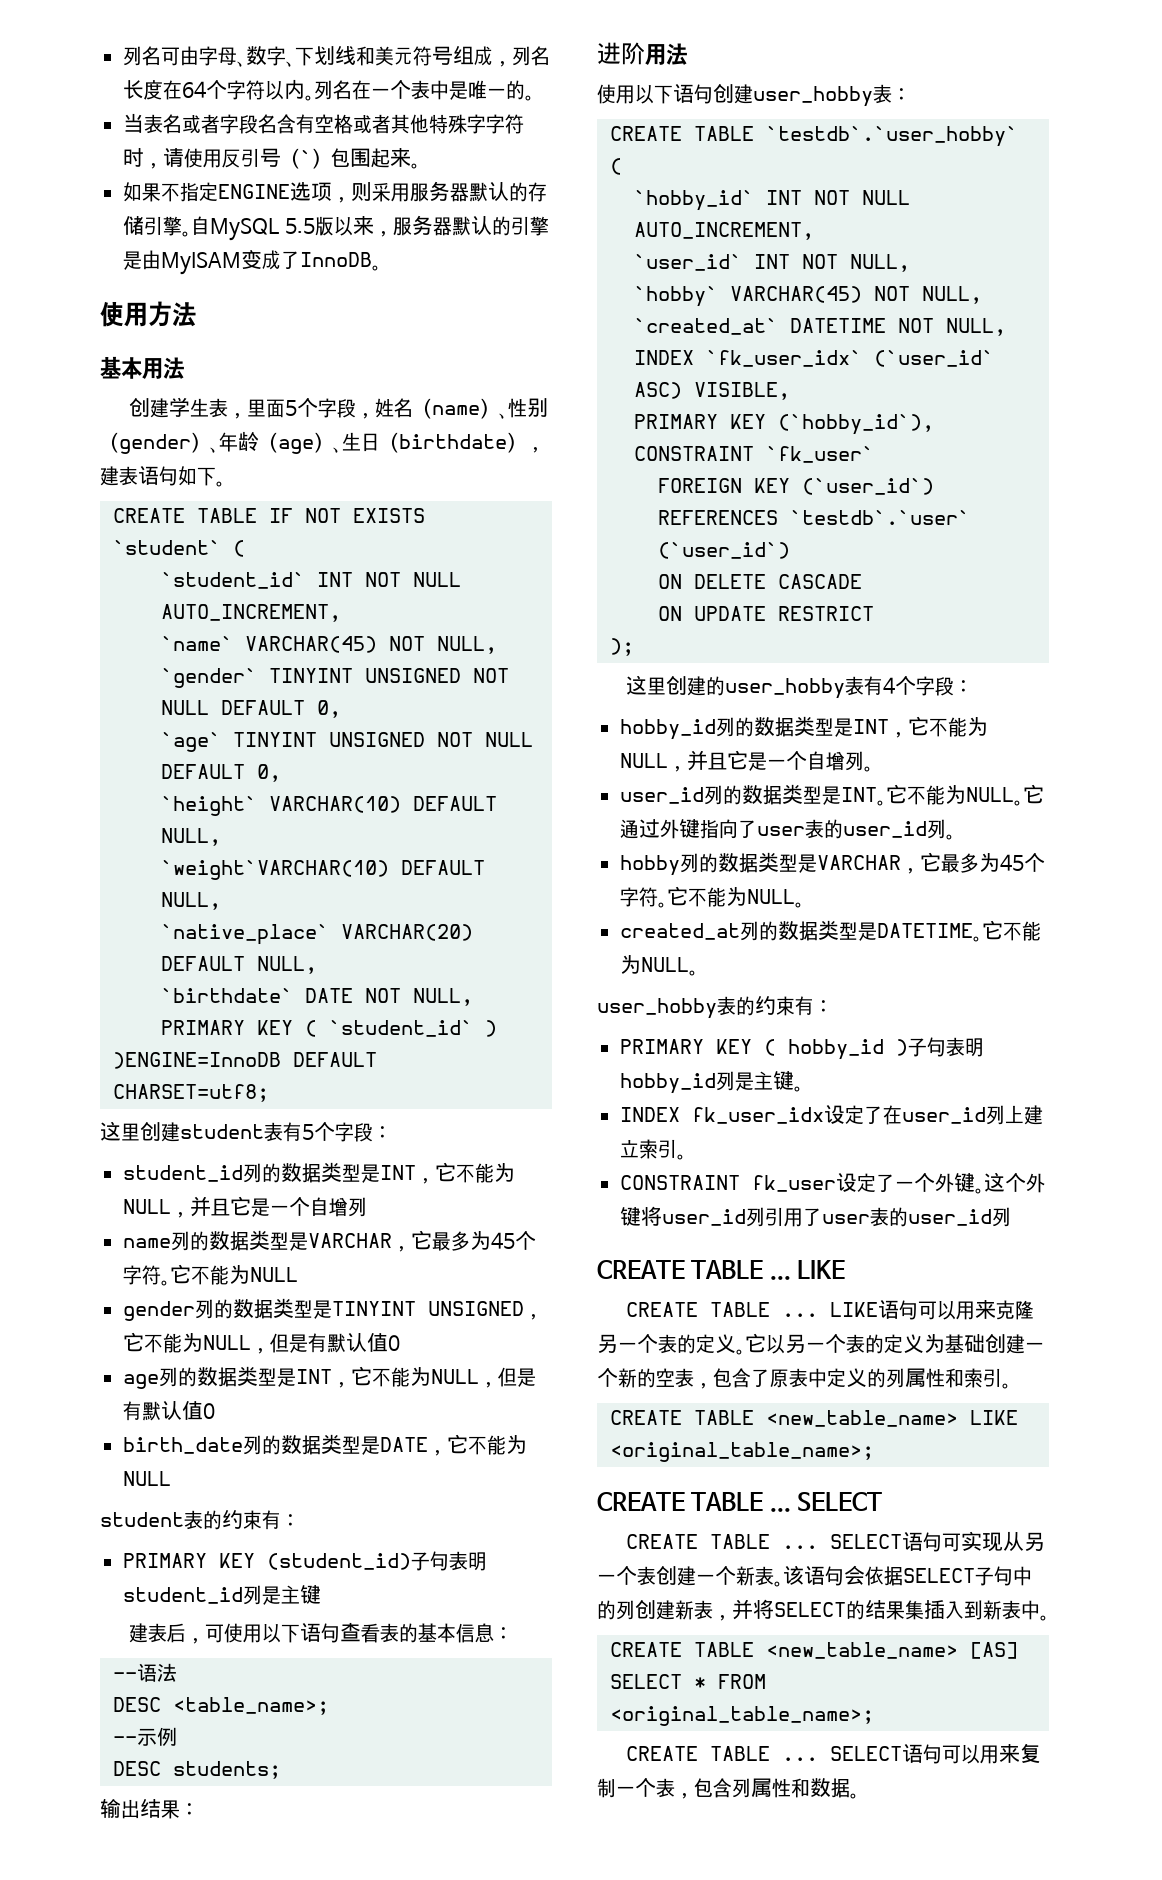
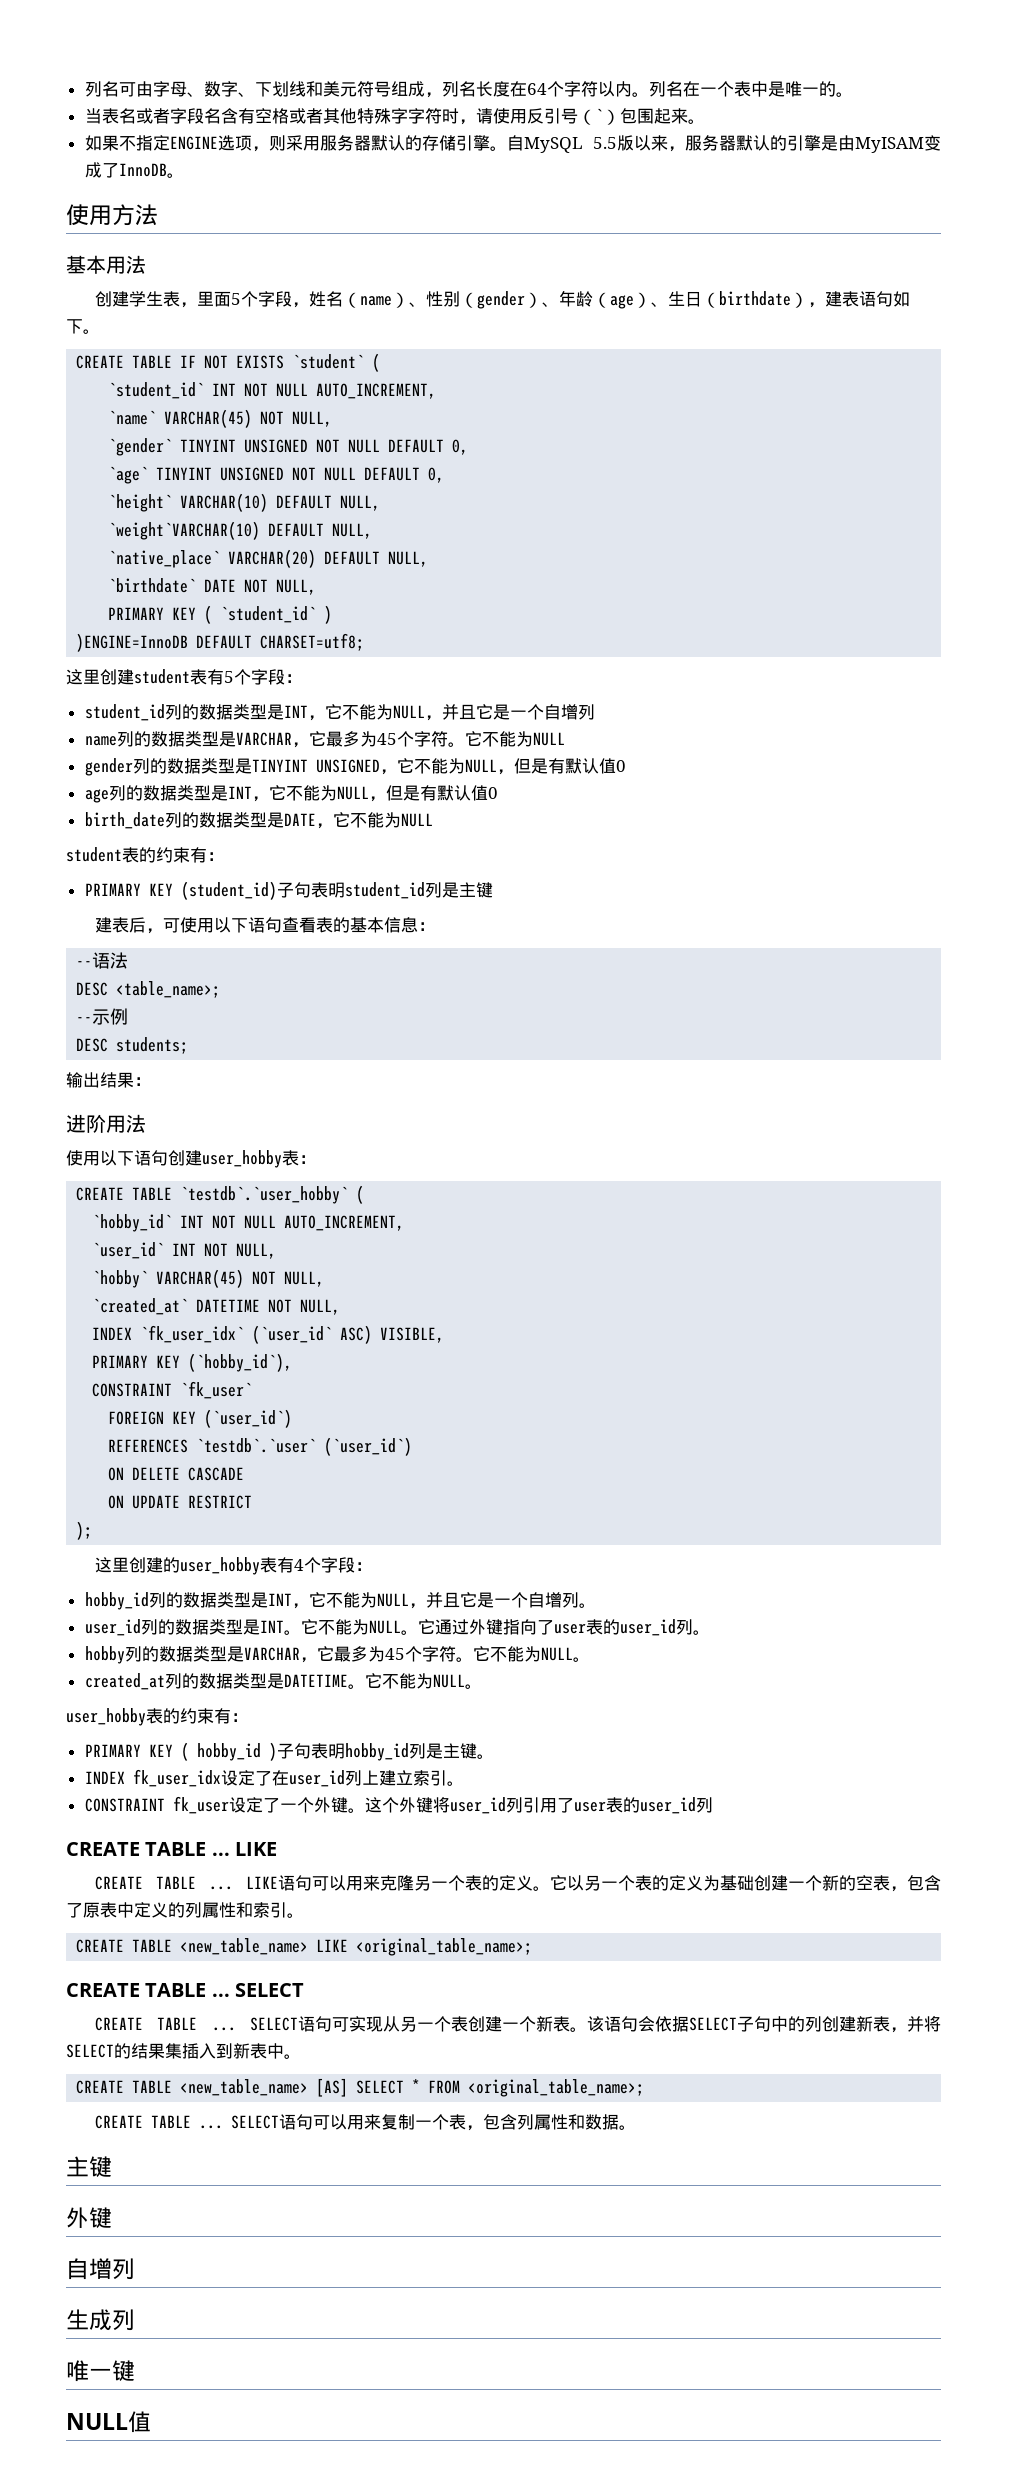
(859, 1796) none -> [66,2156,112,2178] [66,2207,112,2229] [66,2258,135,2280] [66,2309,135,2331] [66,2360,135,2382] [66,2411,151,2433] // 主键 // 外键 // 自增列 // 生成列 // 唯一键 // NULL值

